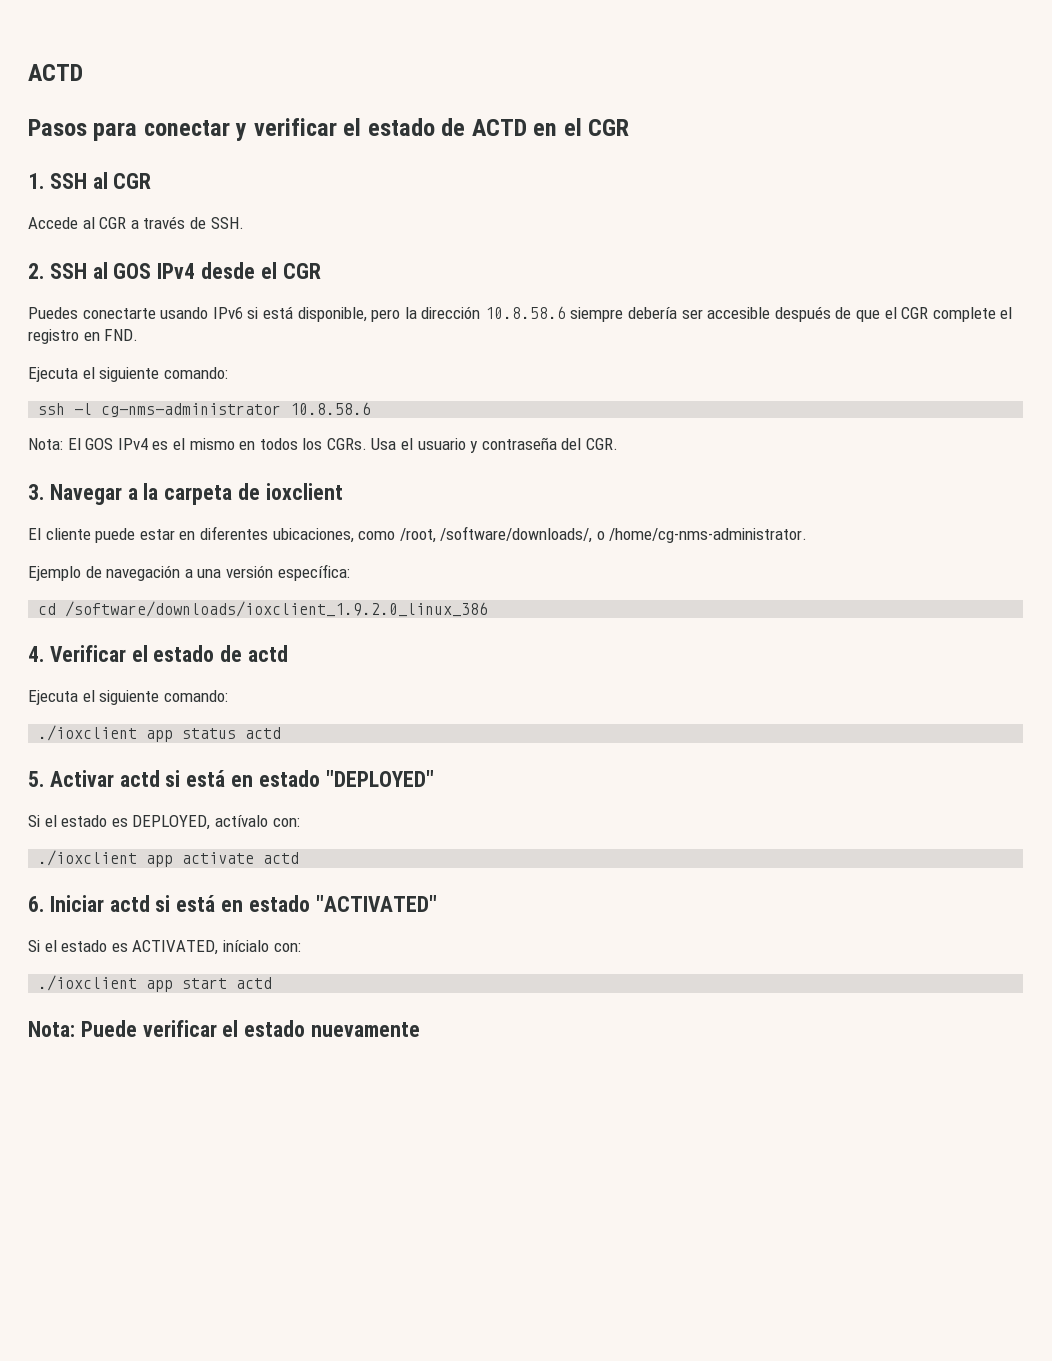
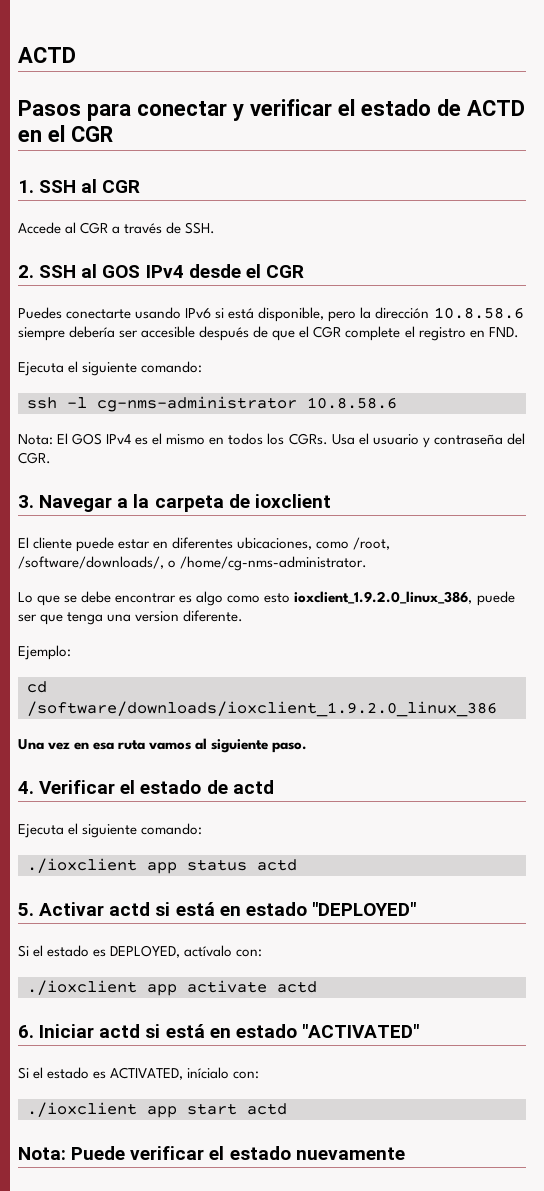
[28,564,350,581] [38,601,489,617] Ejemplo de navegación a una versión específica: // cd /software/downloads/ioxclient_1.9.2.0_linux_386 -> [18,591,515,606] [18,610,244,625] [18,645,71,660] [27,681,47,693] [27,701,497,717] [18,738,308,753] Lo que se debe encontrar es algo como esto ioxclient_1.9.2.0_linux_386, puede ser que tenga una version diferente. // Ejemplo: // cd /software/downloads/ioxclient_1.9.2.0_linux_386 // Una vez en esa ruta vamos al siguiente paso.

